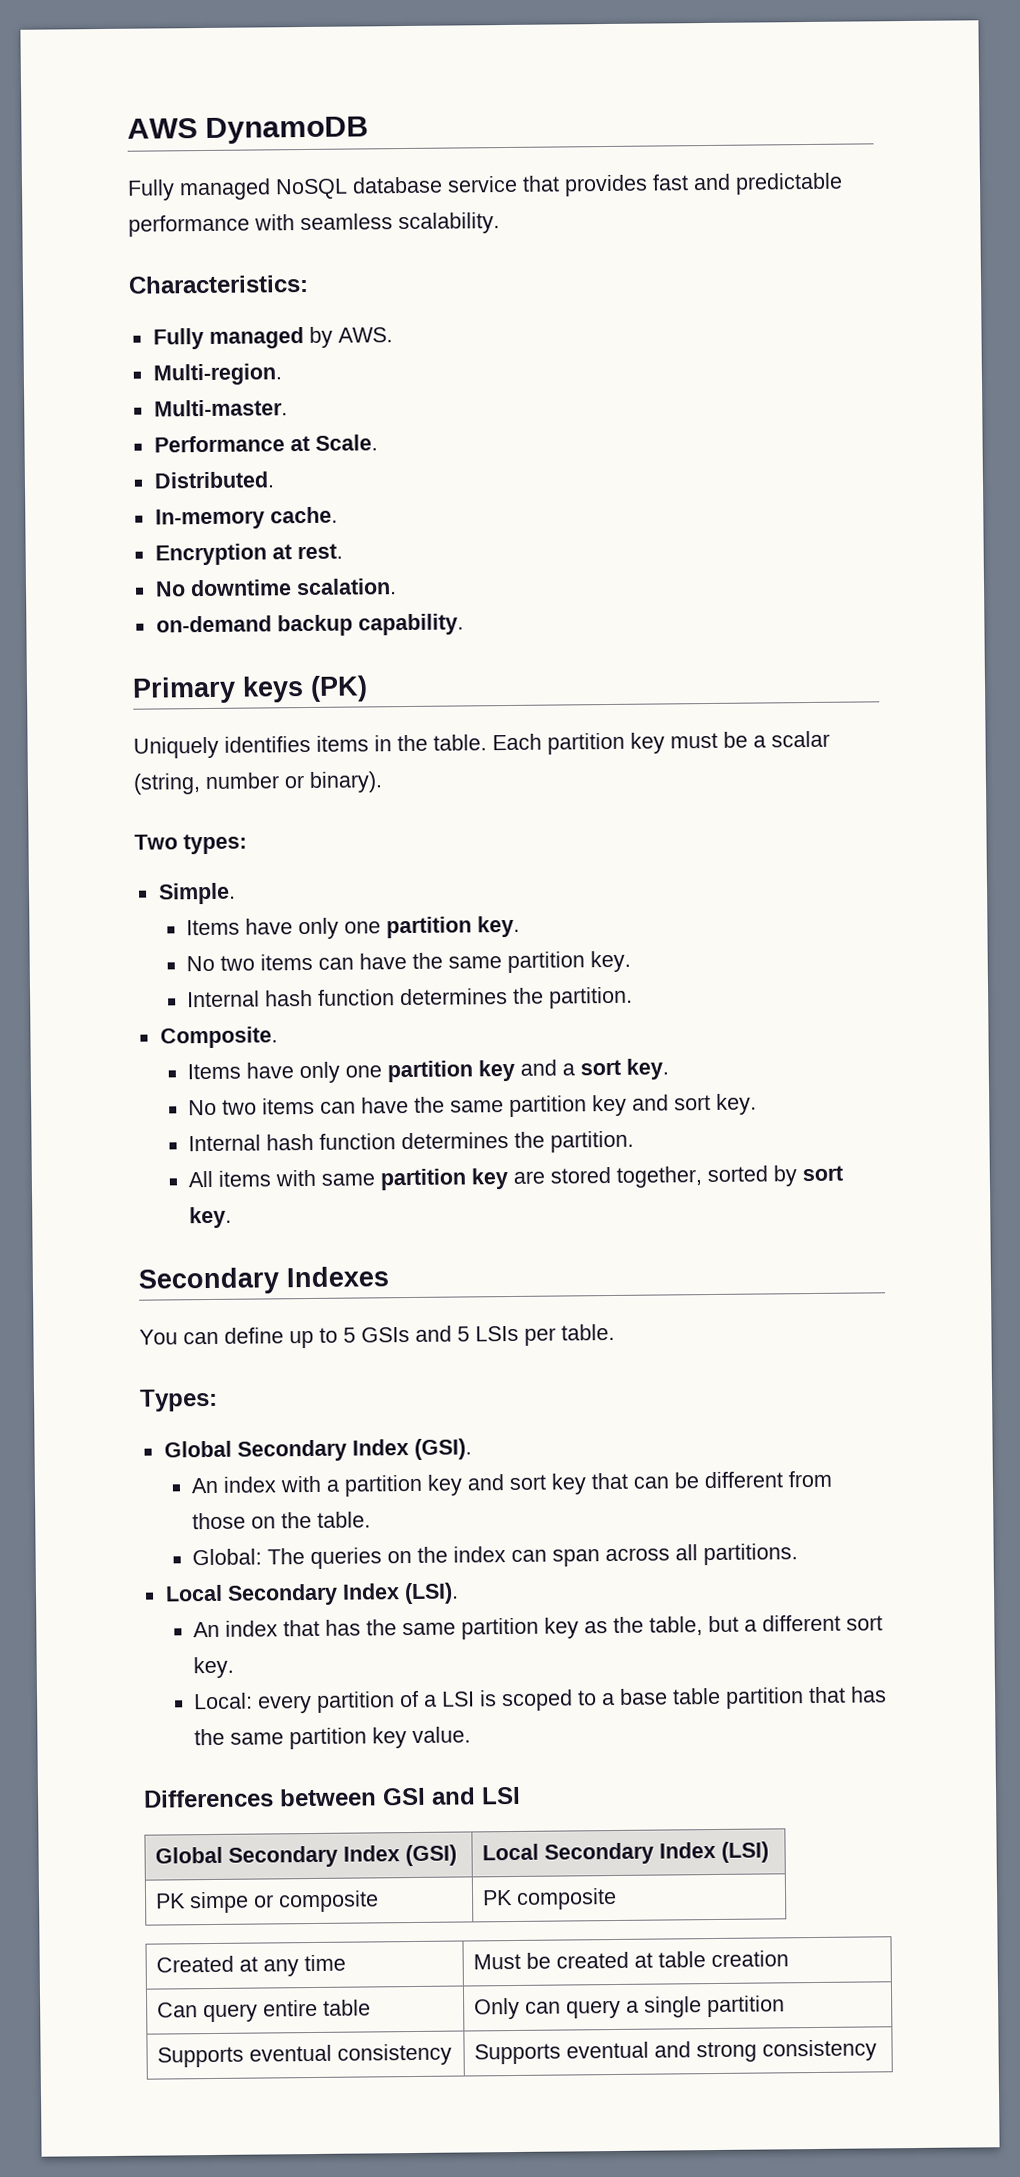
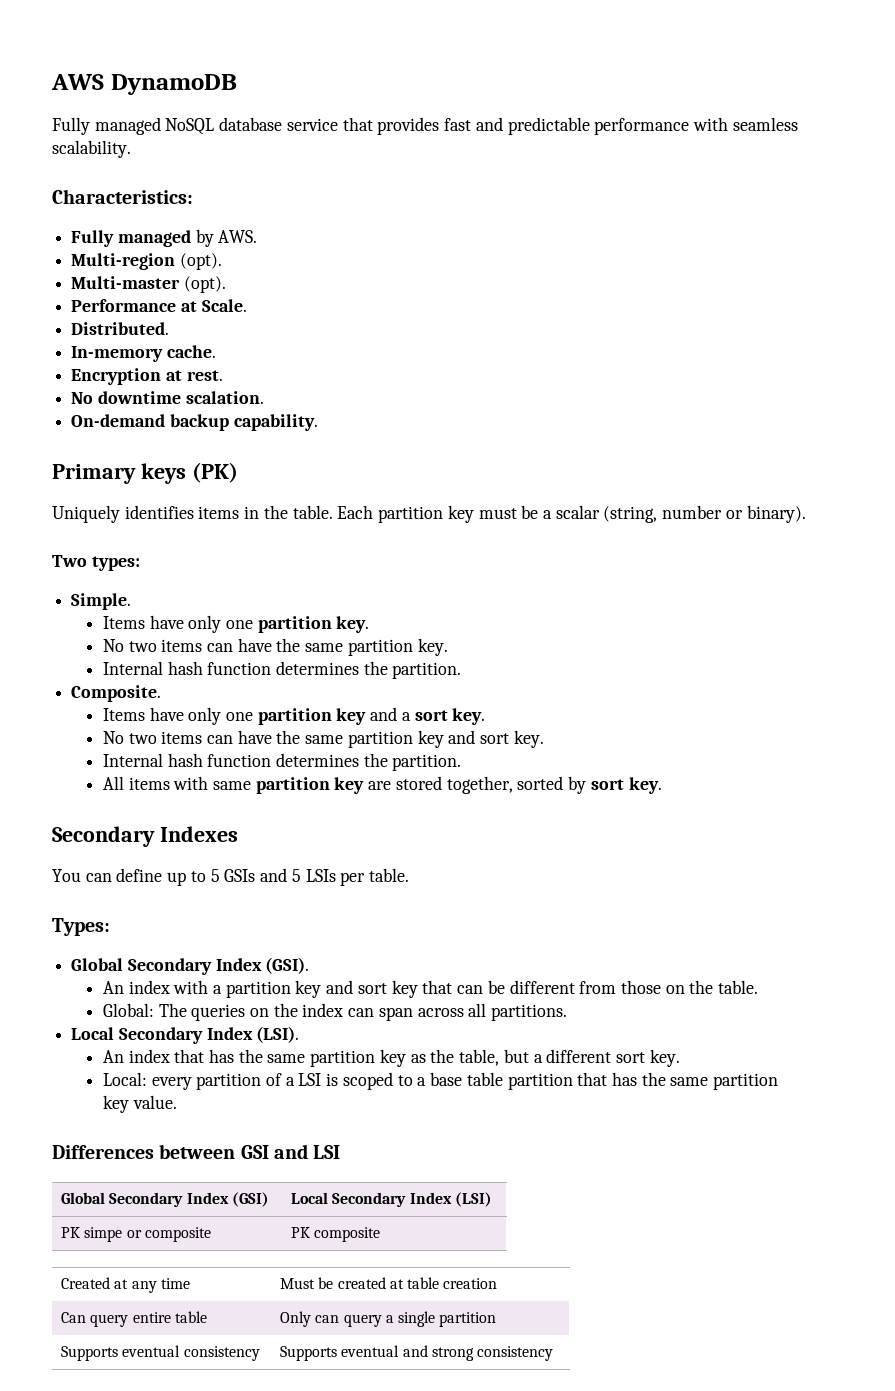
[152,363,282,386] [153,399,288,417] Multi-region. // Multi-master. -> [71,253,222,270] [71,276,226,293] Multi-region (opt). // Multi-master (opt).
[155,615,272,633] on-demand -> [71,414,166,427] On-demand

